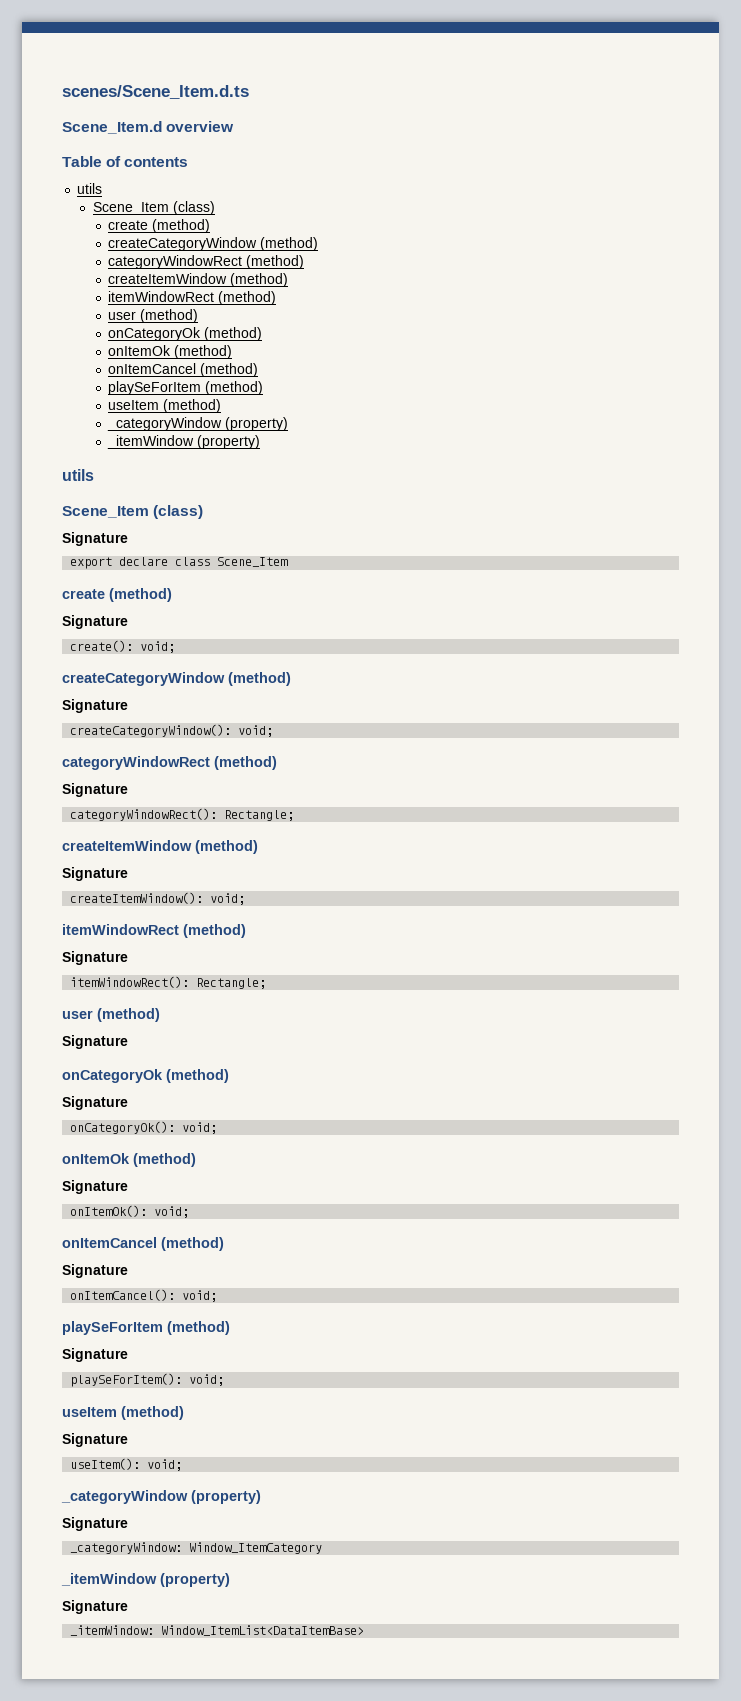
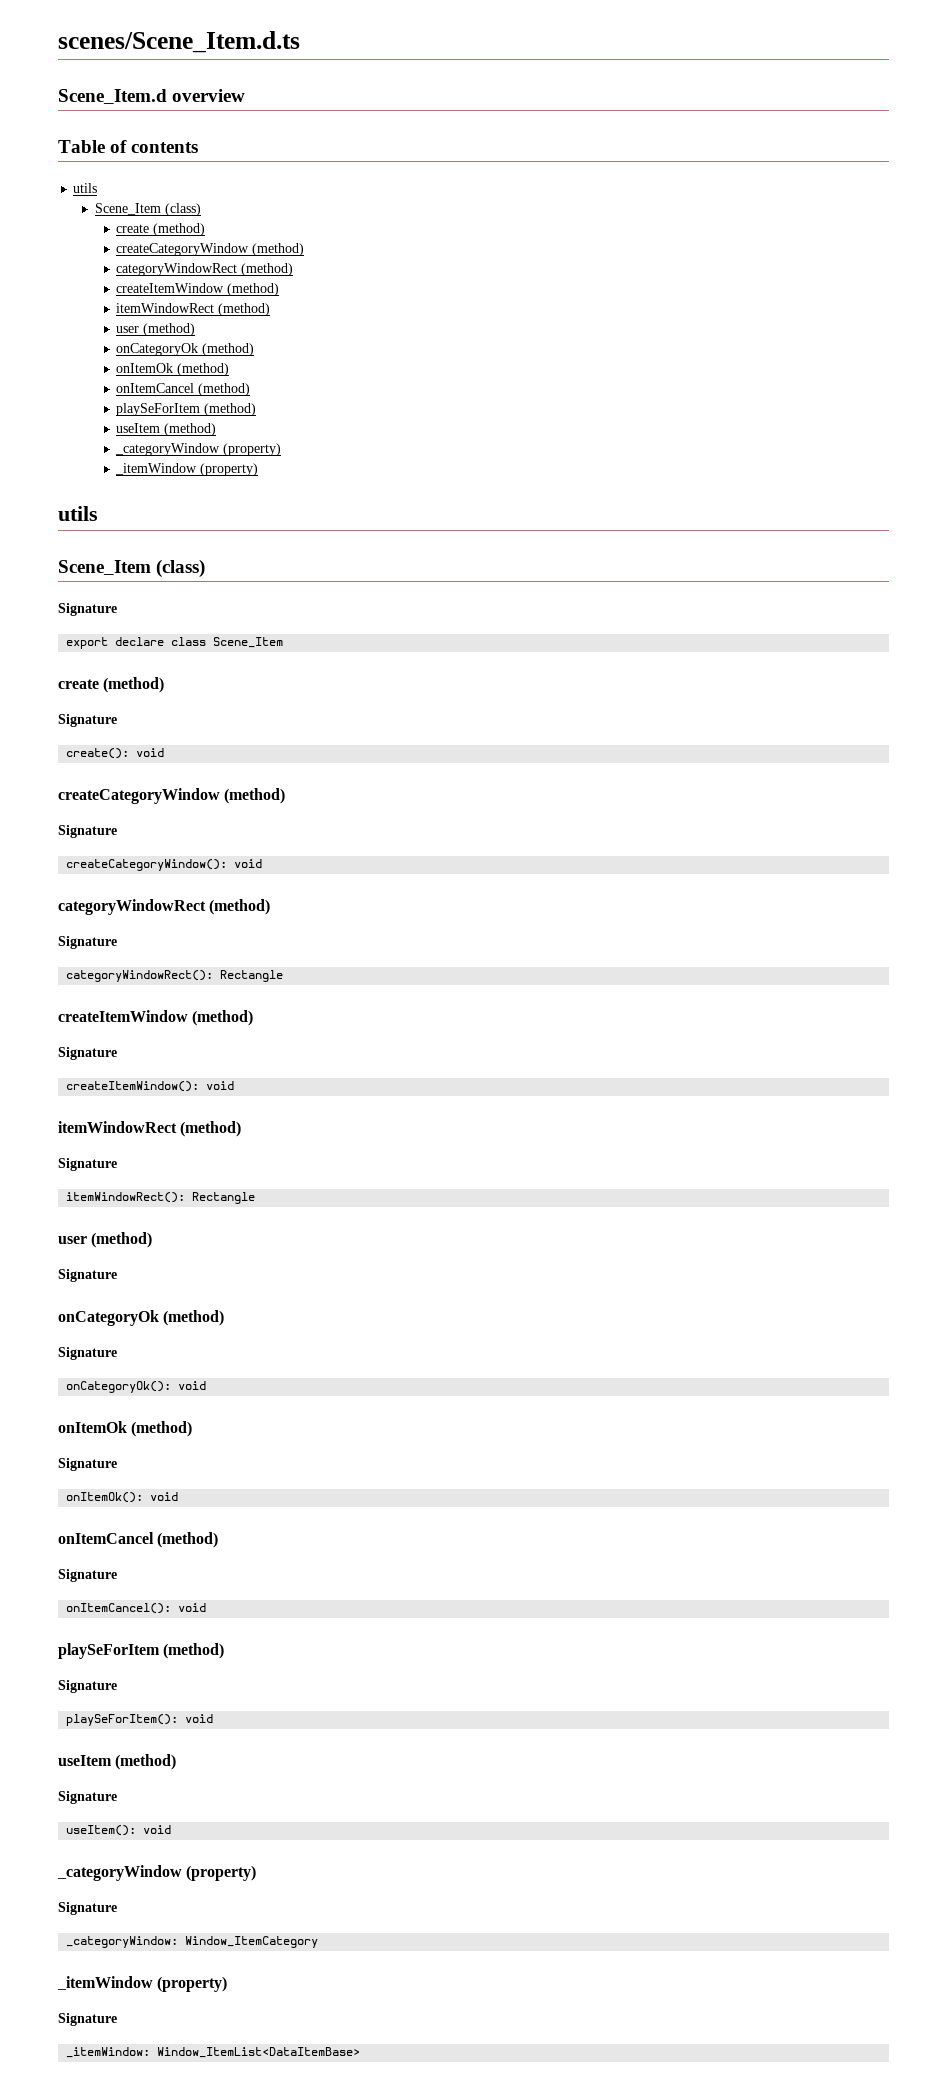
[140,641,176,653] void; -> [136,748,165,757] void
[238,725,274,737] void; -> [234,859,263,868] void
[224,810,295,821] Rectangle; -> [220,970,284,982] Rectangle
[210,893,246,905] void; -> [206,1081,235,1090] void
[196,978,267,989] Rectangle; -> [192,1192,256,1204] Rectangle
[182,1122,218,1134] void; -> [178,1381,207,1390] void
[154,1206,190,1218] void; -> [150,1492,179,1501] void
[182,1290,218,1302] void; -> [178,1603,207,1612] void
[189,1374,225,1386] void; -> [185,1714,214,1723] void
[147,1459,183,1471] void; -> [143,1825,172,1834] void

